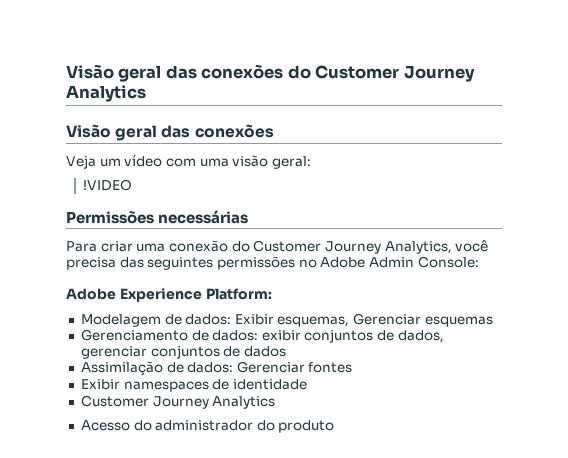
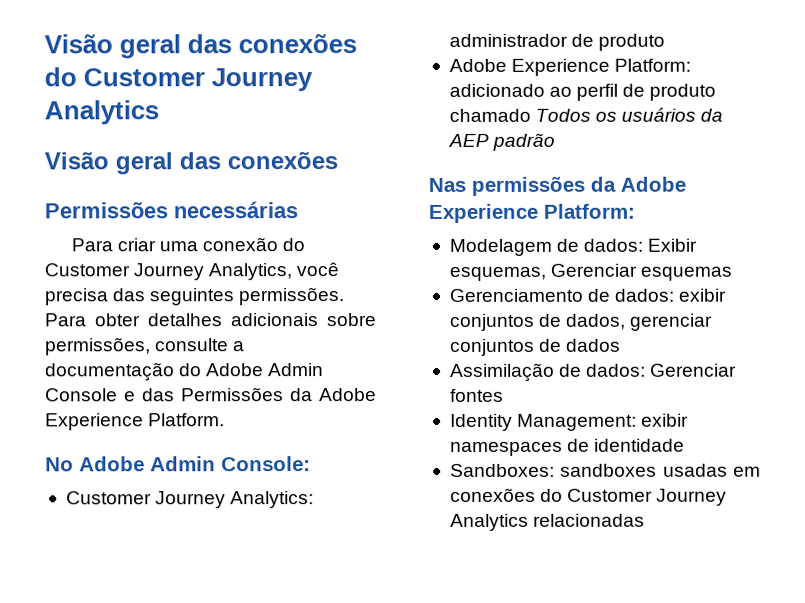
[66,155,311,169] [83,179,133,191] // Veja um vídeo com uma visão geral: // !VIDEO -> (338, 160) none
[216,256,479,270] permissões no Adobe Admin Console: // -> [238,287,346,306] [45,313,377,327] [45,337,246,356] [45,362,325,382] [45,387,377,402] [45,413,226,431] [45,456,311,472] [65,491,315,509] [448,33,666,51] [448,58,692,76] [448,83,717,101] [448,107,724,122] [447,132,556,151] [428,176,616,196] permissões. Para obter detalhes adicionais sobre permissões, consulte a documentação do Adobe Admin Console e das Permissões da Adobe Experience Platform. // No Adobe Admin Console: // Customer Journey Analytics: administrador de produto // Adobe Experience Platform: adicionado ao perfil de produto chamado Todos os usuários da AEP padrão // Nas permissões da
[80,379,120,390] Exibir -> [449,413,690,431] Identity Management: exibir
[80,395,276,409] [80,420,335,433] Customer Journey Analytics // Acesso do administrador do produto -> [449,463,761,477] [449,487,728,506] [449,513,646,531] Sandboxes: sandboxes usadas em conexões do Customer Journey Analytics relacionadas

